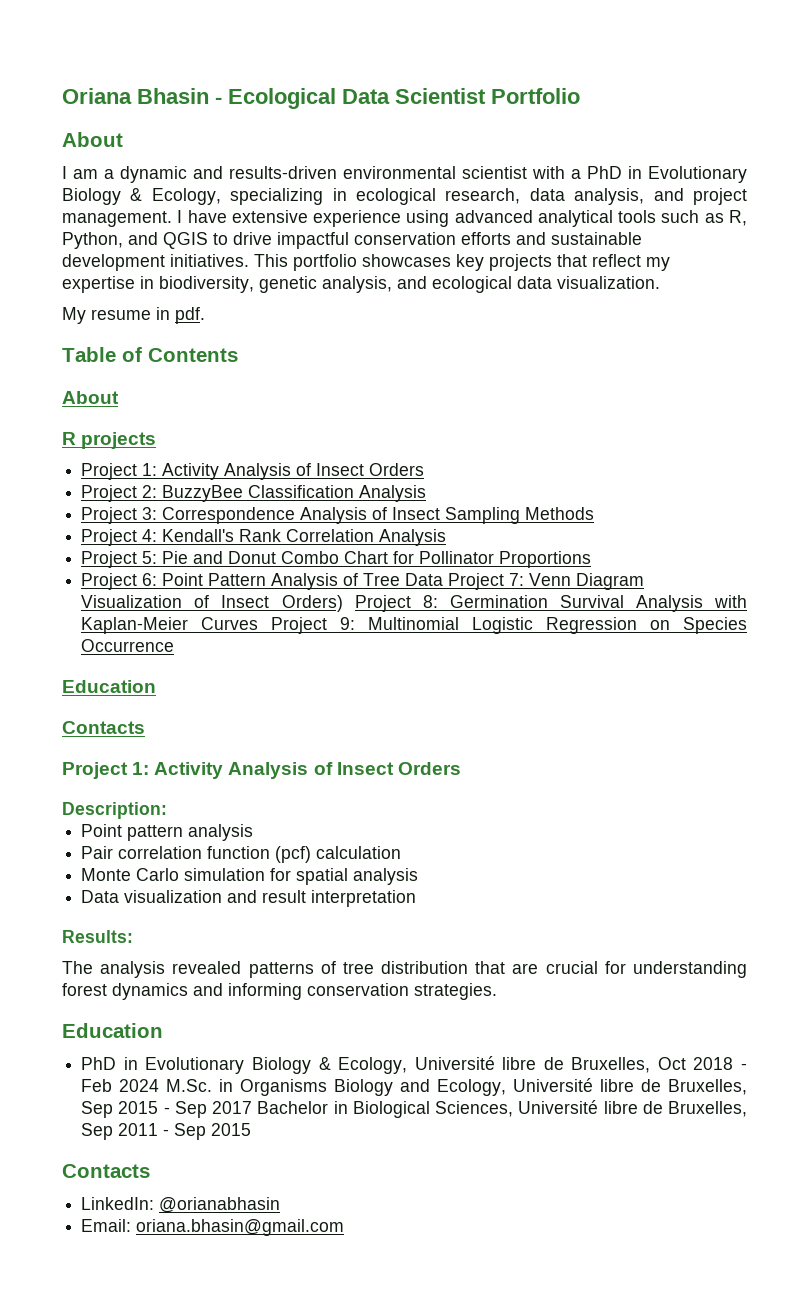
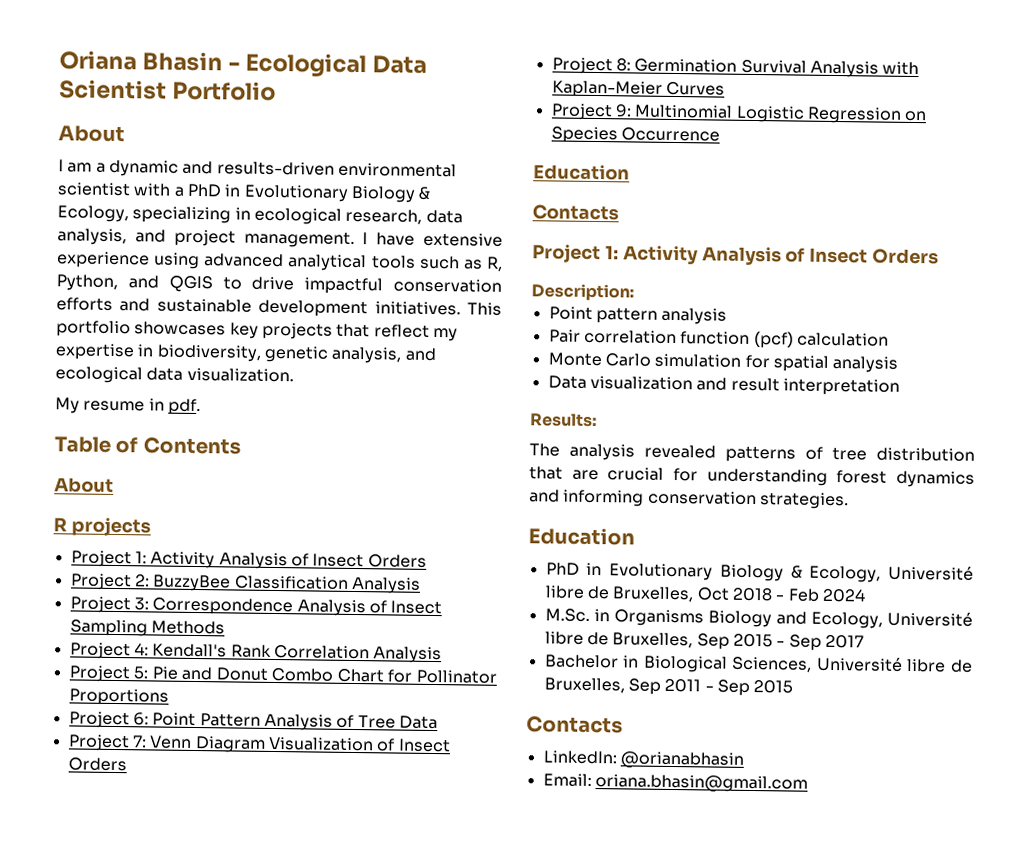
(444, 579) none -> (438, 722) //
[281,595,343,612] Orders) -> [67,757,127,772] Orders //
(259, 623) none -> (725, 88) //
(160, 1085) none -> (866, 595) //
(253, 1107) none -> (864, 641) //

